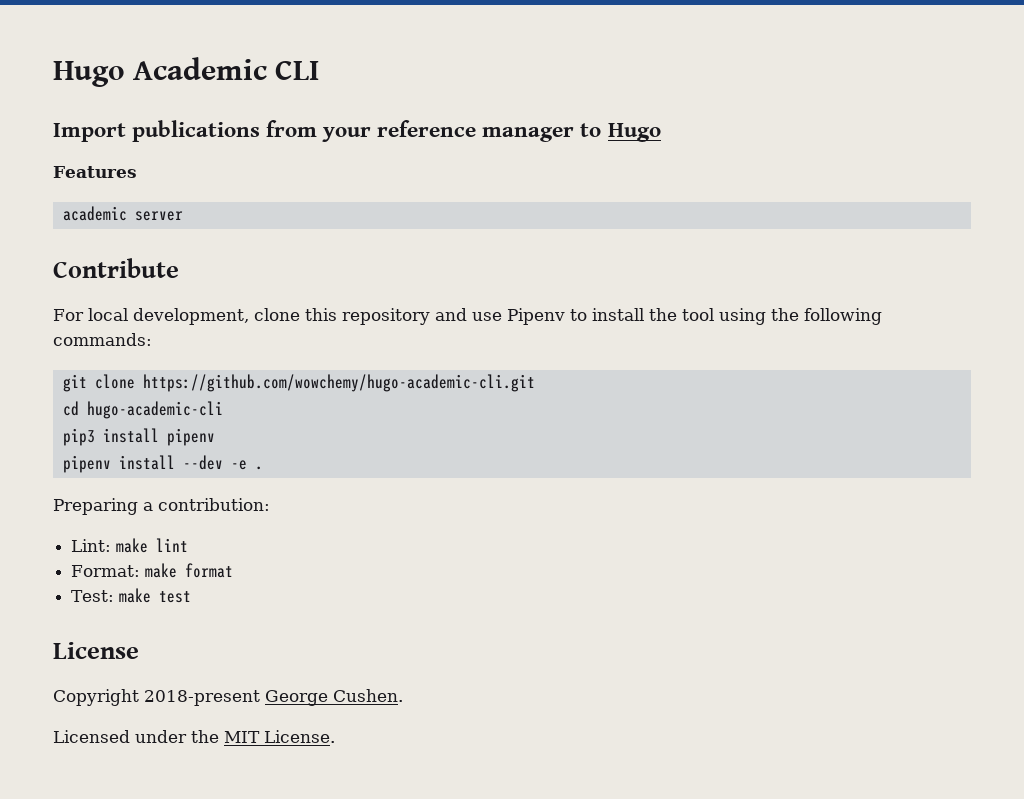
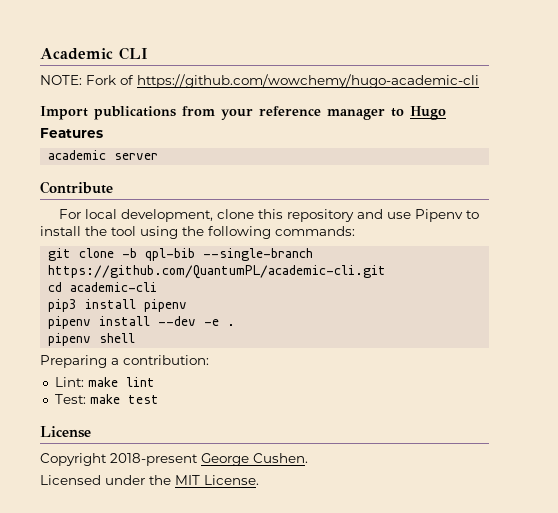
[53,61,125,87] Hugo -> (40, 54) none
(320, 70) none -> [40,74,479,88] // NOTE: Fork of https://github.com/wowchemy/hugo-academic-cli
[142,374,535,392] https://github.com/wowchemy/hugo-academic-cli.git -> [122,248,314,261] [48,265,387,279] -b qpl-bib --single-branch https://github.com/QuantumPL/academic-cli.git
[86,401,223,419] hugo-academic-cli -> [70,282,158,292] academic-cli
(263, 468) none -> [48,333,136,346] // pipenv shell
[71,563,234,578] // Format: make format -> (155, 382) none

